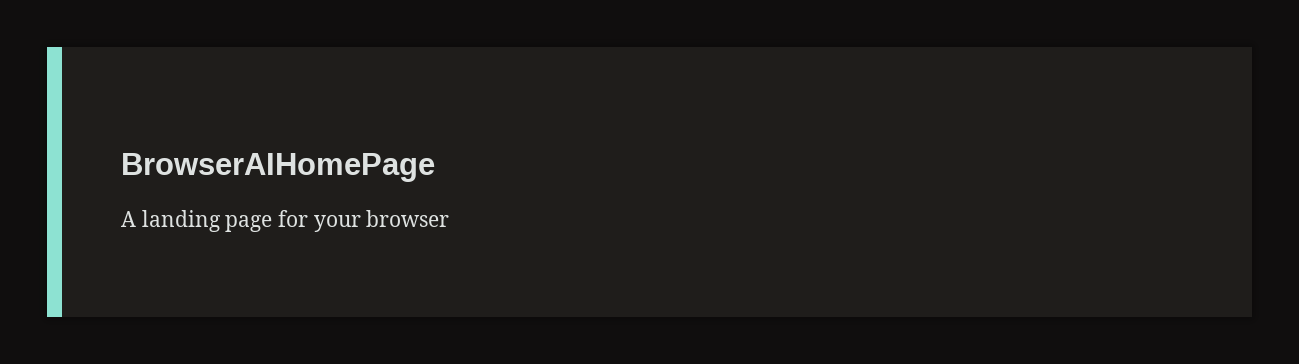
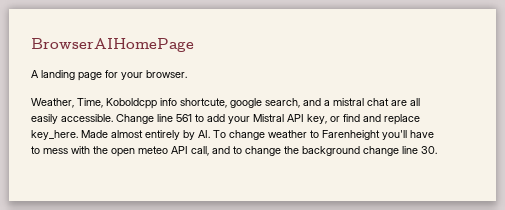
[366,210,450,227] browser -> [146,70,187,78] [31,98,420,109] [31,114,420,125] [31,130,434,140] [31,146,437,157] browser. // Weather, Time, Koboldcpp info shortcute, google search, and a mistral chat are all easily accessible. Change line 561 to add your Mistral API key, or find and replace key_here. Made almost entirely by AI. To change weather to Farenheight you'll have to mess with the open meteo API call, and to change the background change line 30.

